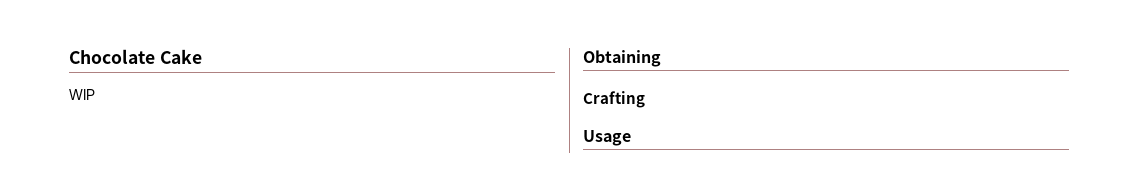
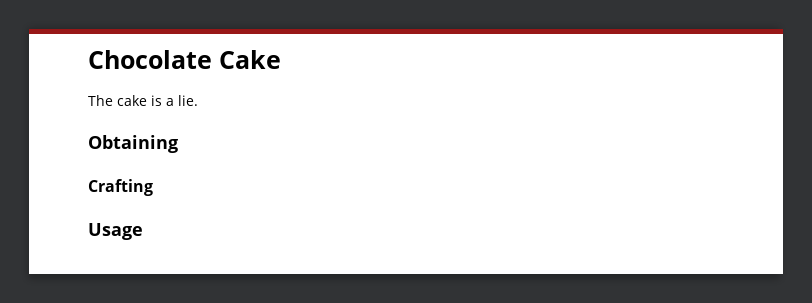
[69,89,95,100] WIP -> [88,95,198,106] The cake is a lie.

